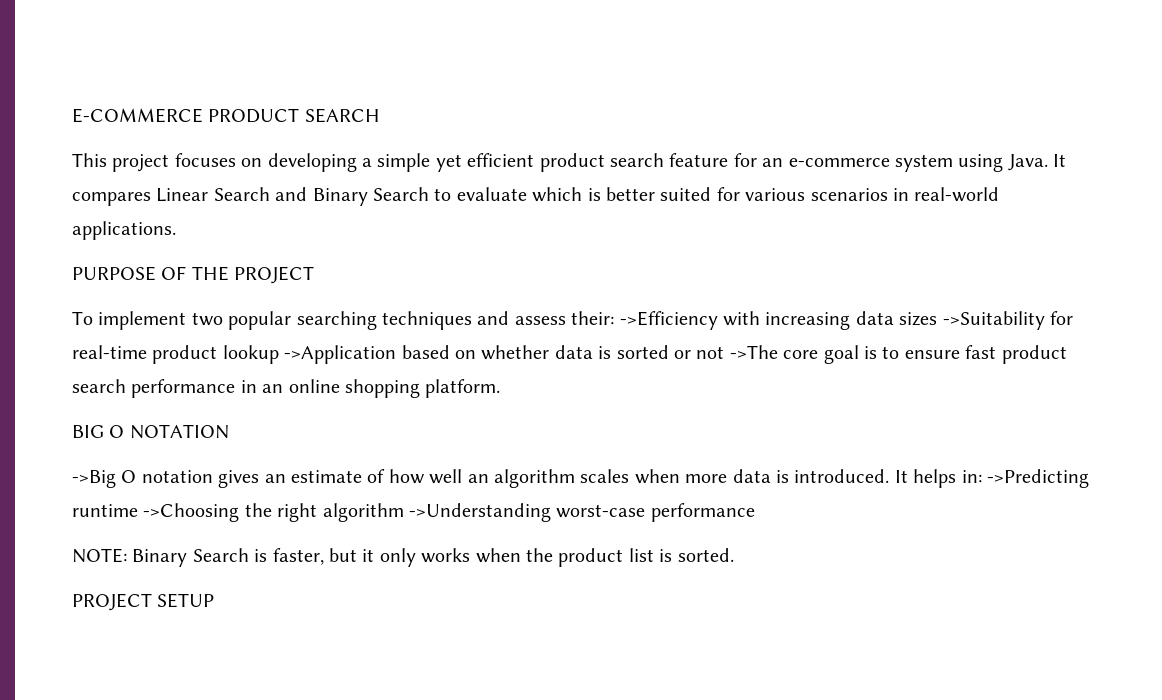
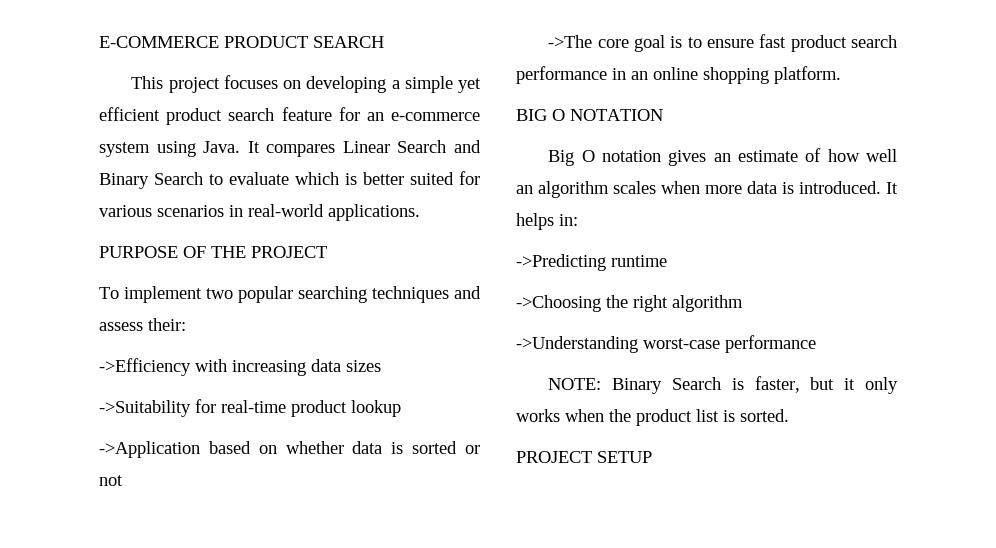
(615, 318) none -> (186, 324) //
(938, 319) none -> (381, 366) //
(279, 354) none -> (401, 408) //
(725, 352) none -> (123, 480) //
[72,470,116,488] ->Big -> [548,150,575,166] Big
(982, 476) none -> (578, 220) //
(138, 510) none -> (667, 261) //
(404, 512) none -> (743, 303) //

